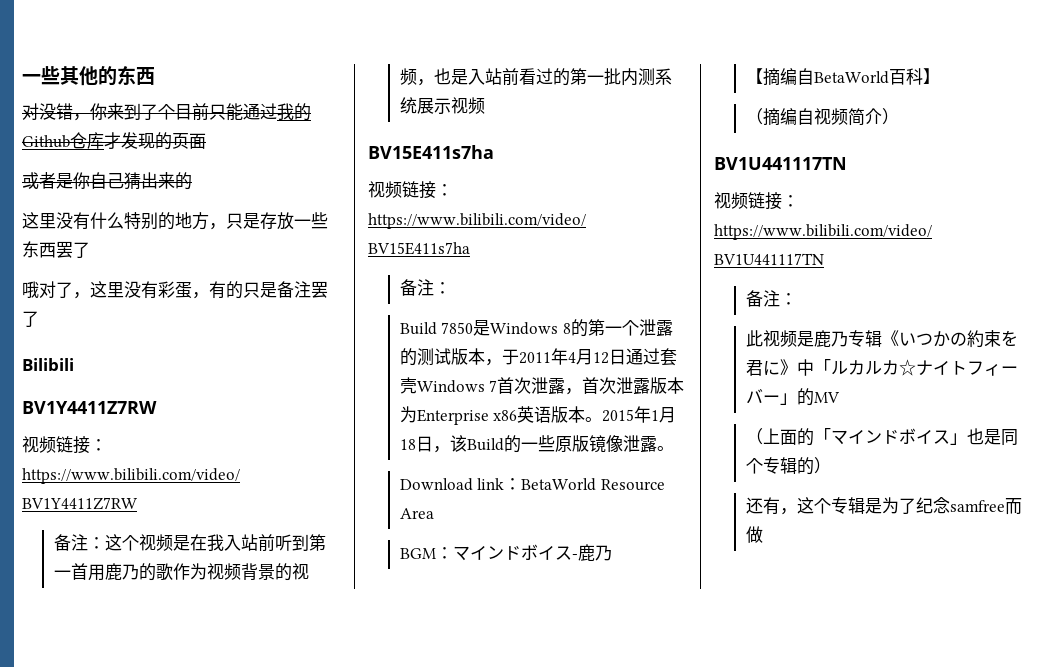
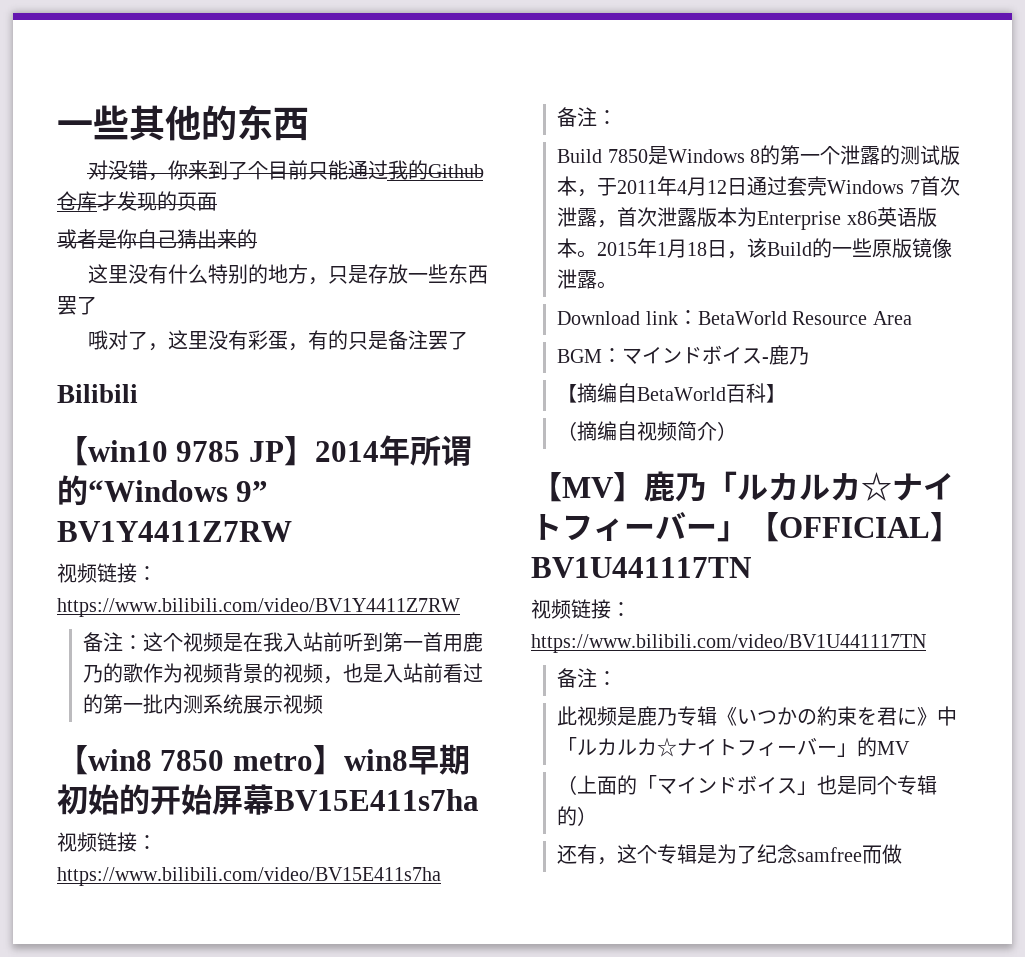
(74, 364) none -> [57,435,472,466] [57,475,269,506] 【win10 9785 JP】2014年所谓的“Windows 9”
(485, 105) none -> [57,744,470,775] [57,784,274,815] 【win8 7850 metro】win8早期初始的开始屏幕
(899, 116) none -> [531,471,954,502] [531,512,961,542] 【MV】鹿乃「ルカルカ☆ナイトフィーバー」【OFFICIAL】

